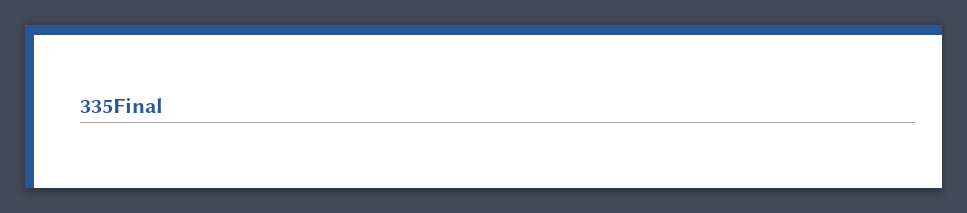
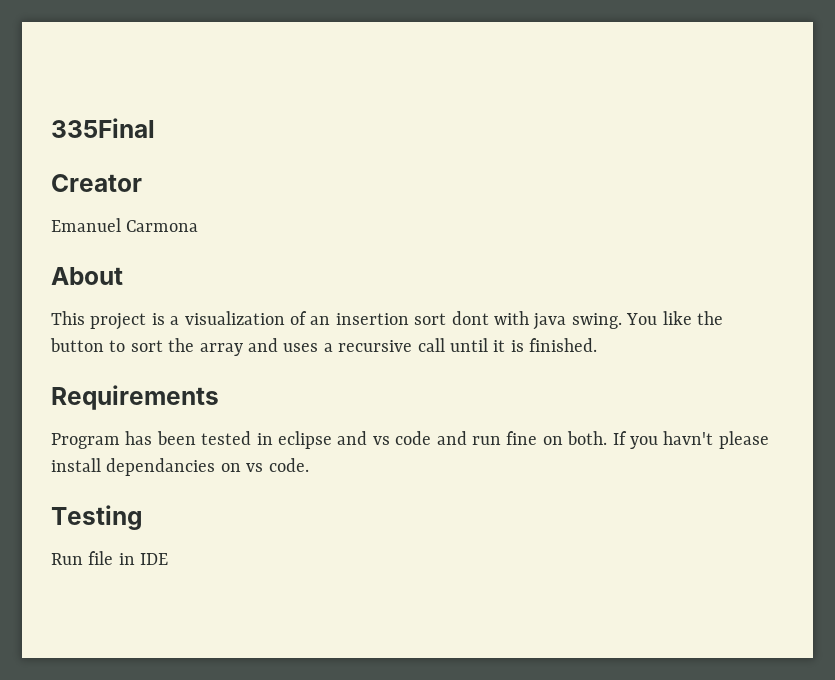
(163, 105) none -> [51,174,142,192] [51,218,199,232] [51,267,123,285] [51,311,723,330] [50,338,598,356] [51,385,219,410] [51,431,769,449] [51,458,309,476] [51,505,142,530] [51,551,169,565] // Creator // Emanuel Carmona // About // This project is a visualization of an insertion sort dont with java swing. You like the button to sort the array and uses a recursive call until it is finished. // Requirements // Program has been tested in eclipse and vs code and run fine on both. If you havn't please install dependancies on vs code. // Testing // Run file in IDE

